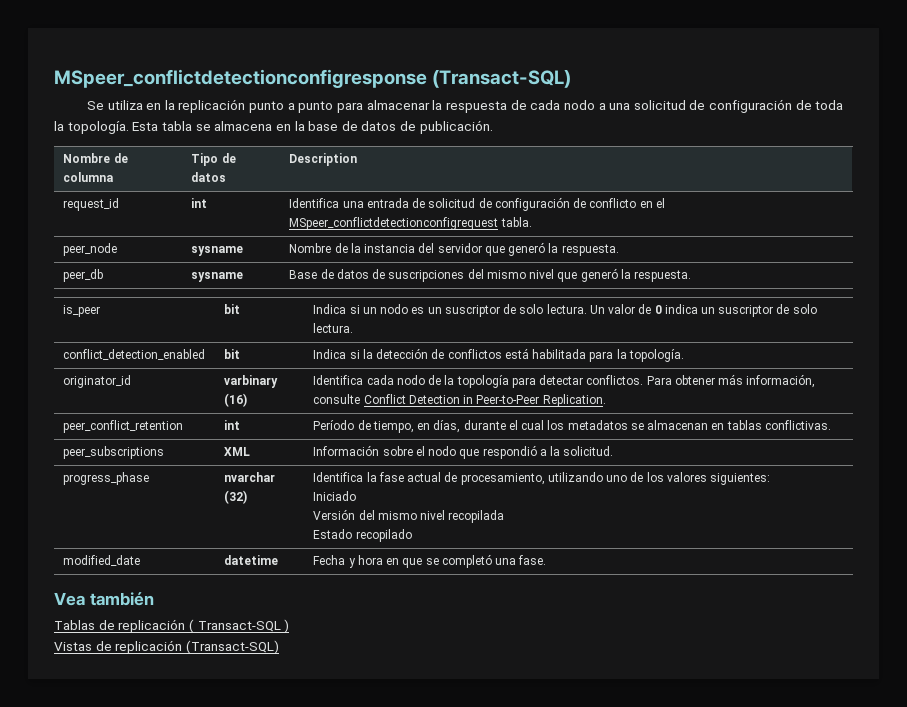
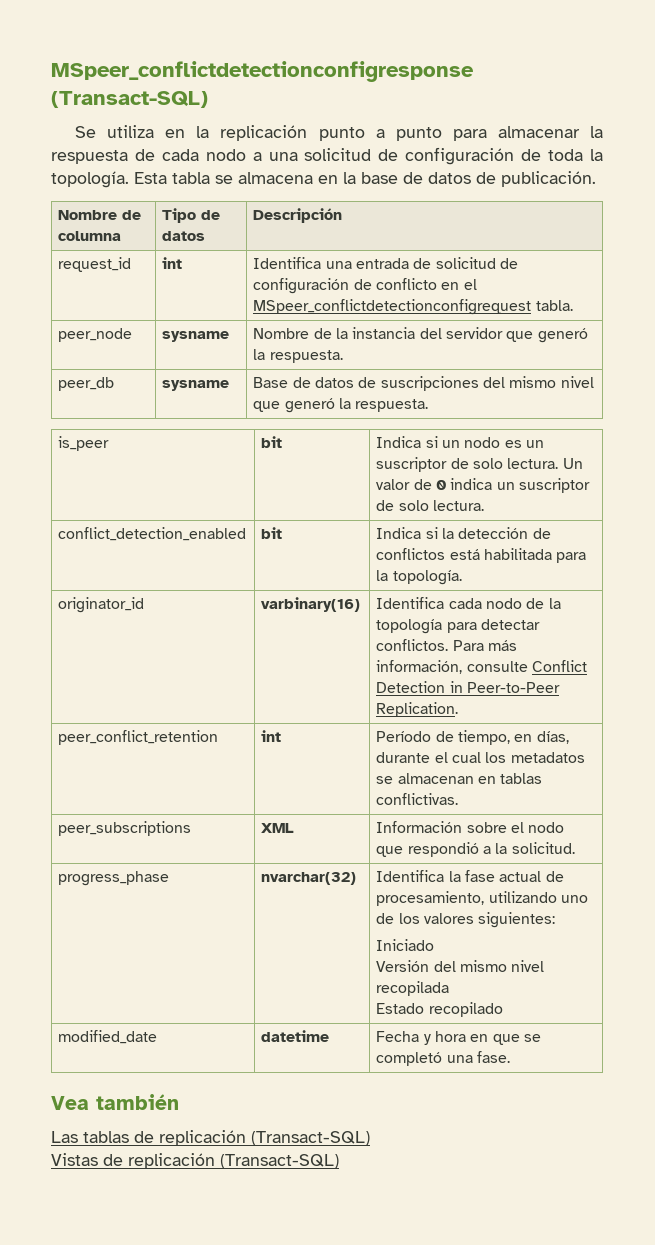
[289,153,358,166] Description -> [253,208,343,223] Descripción
[224,375,279,388] [224,393,248,407] varbinary (16) -> [261,597,361,612] varbinary(16)
[674,375,715,385] obtener -> (484, 645) none
[224,472,276,482] [224,490,248,504] nvarchar (32) -> [261,872,357,885] nvarchar(32)
[54,619,290,633] Tablas de replicación ( Transact-SQL ) -> [51,1130,370,1146] Las tablas de replicación (Transact-SQL)

